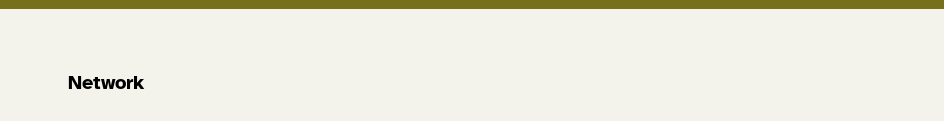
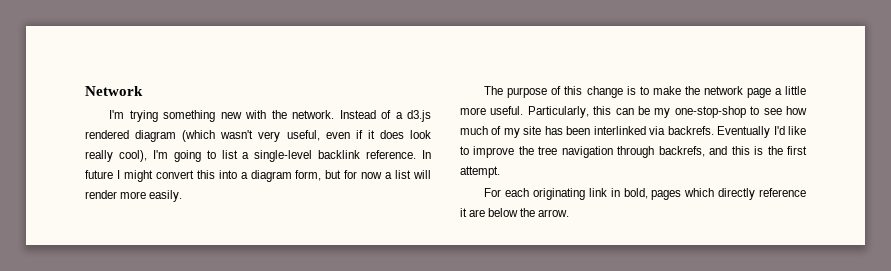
(145, 82) none -> [109,110,431,122] [85,130,432,142] [85,150,431,162] [85,170,431,182] [85,190,183,202] [484,86,807,98] [460,106,807,118] [460,126,806,138] [460,146,807,158] [460,166,500,178] [484,188,806,200] [460,208,570,217] // I'm trying something new with the network. Instead of a d3.js rendered diagram (which wasn't very useful, even if it does look really cool), I'm going to list a single-level backlink reference. In future I might convert this into a diagram form, but for now a list will render more easily. // The purpose of this change is to make the network page a little more useful. Particularly, this can be my one-stop-shop to see how much of my site has been interlinked via backrefs. Eventually I'd like to improve the tree navigation through backrefs, and this is the first attempt. // For each originating link in bold, pages which directly reference it are below the arrow.

